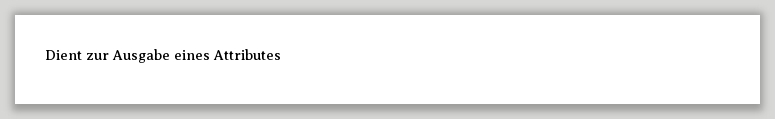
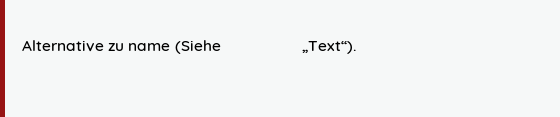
[45,49,281,63] Dient zur Ausgabe eines Attributes -> [22,40,356,54] Alternative zu name (Siehe „Text“).

